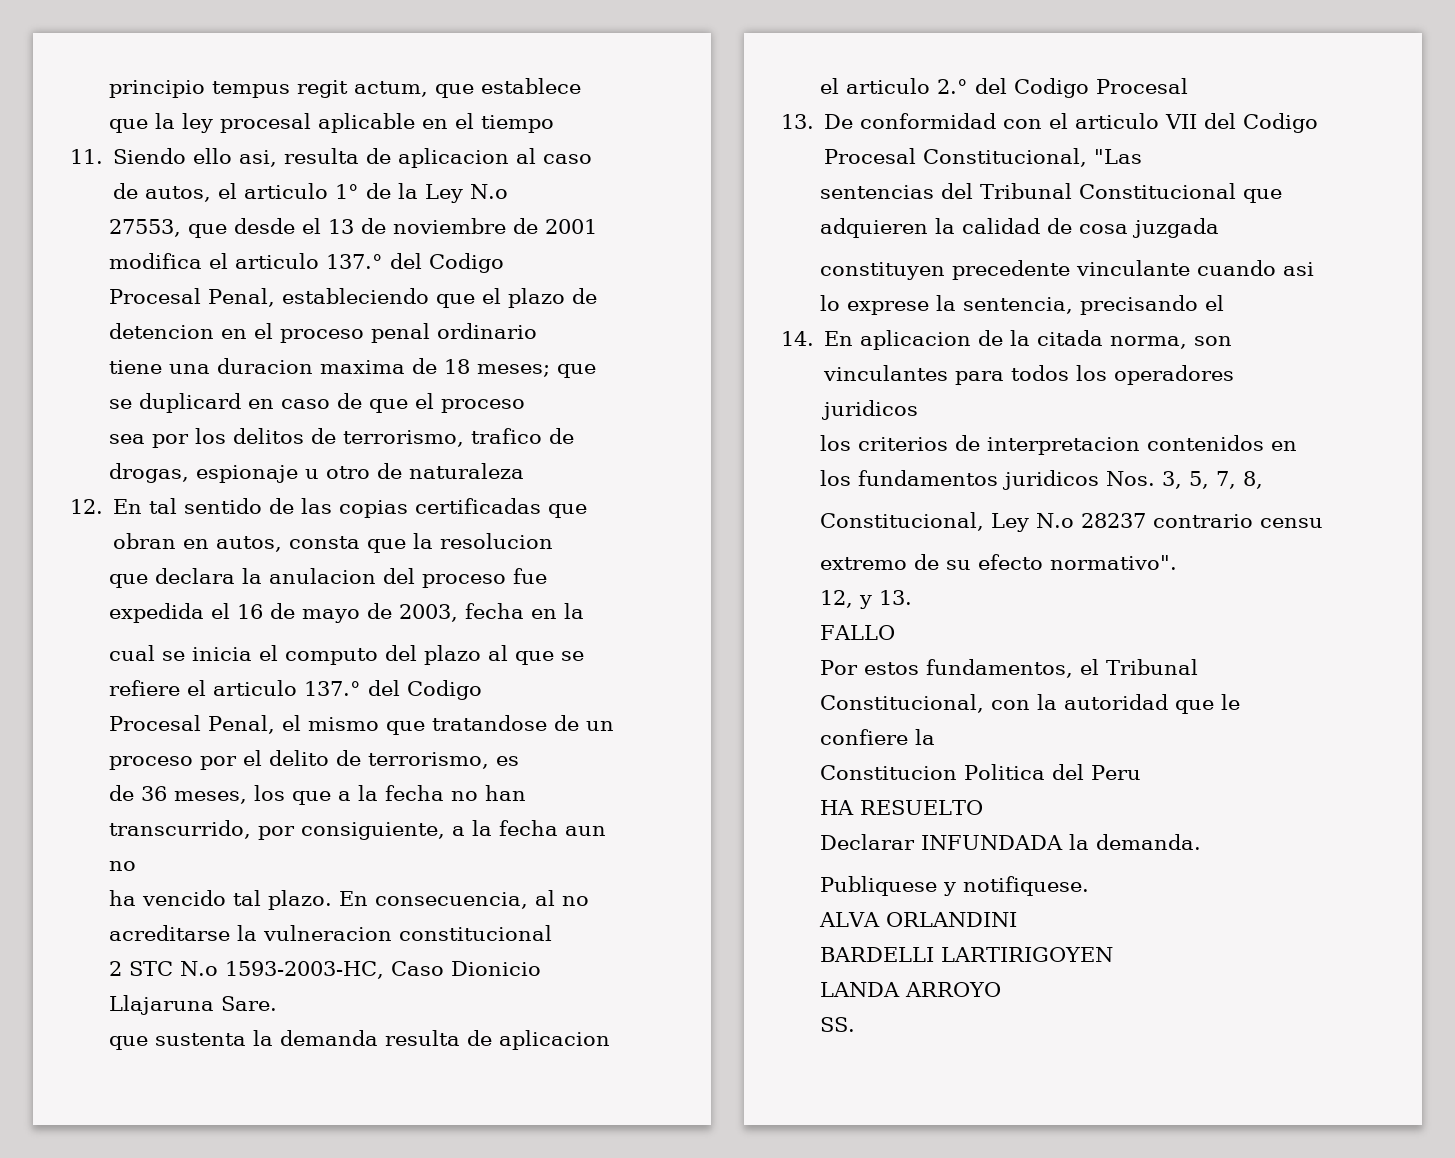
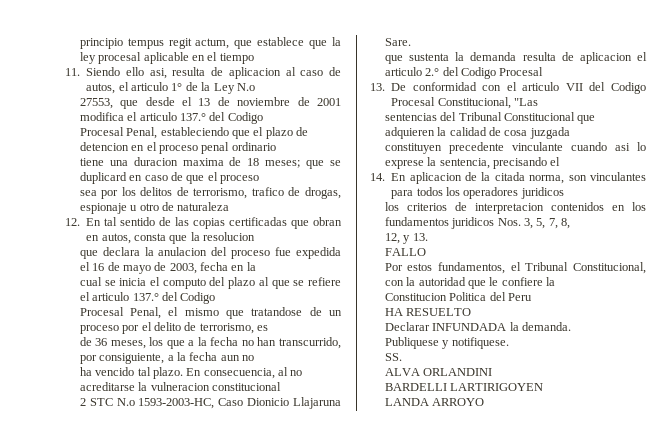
[819,512,1323,532] [819,554,1177,570] // Constitucional, Ley N.o 28237 contrario censu // extremo de su efecto normativo". -> (571, 223) none
(1089, 886) none -> [384,353,402,361] // SS.
[819,1017,855,1032] // SS. -> (485, 402) none

